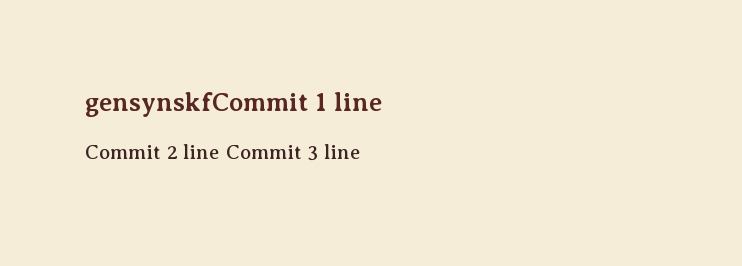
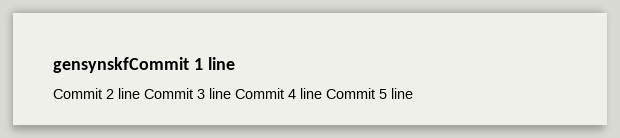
(361, 151) none -> [235,88,413,99] Commit 4 line Commit 5 line

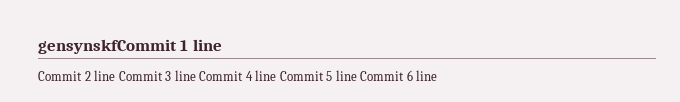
(413, 93) none -> [360,70,438,81] Commit 6 line

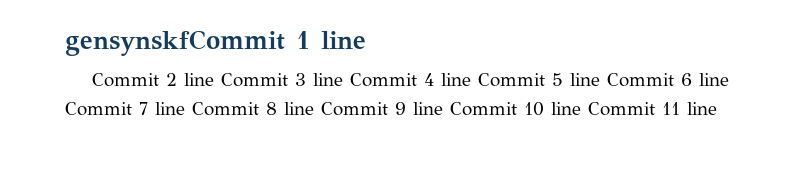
(438, 75) none -> [65,102,717,116] Commit 7 line Commit 8 line Commit 9 line Commit 10 line Commit 11 line

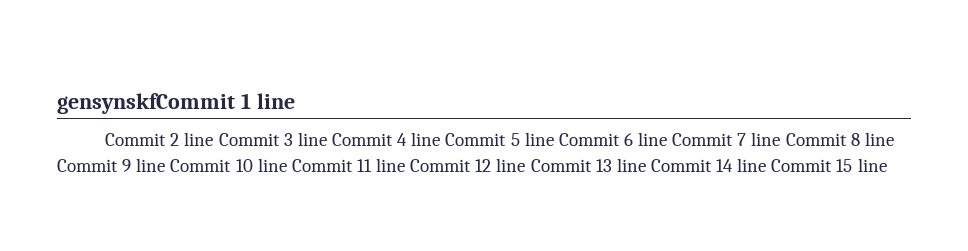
(717, 108) none -> [410,158,887,172] Commit 12 line Commit 13 line Commit 14 line Commit 15 line

